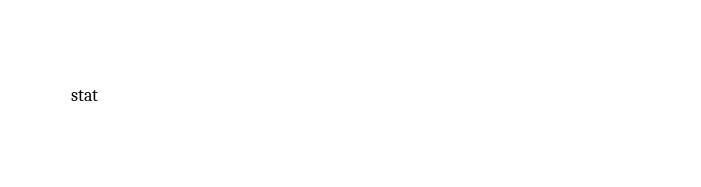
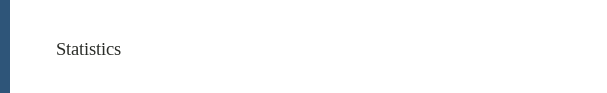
[71,90,98,101] stat -> [56,43,121,55] Statistics

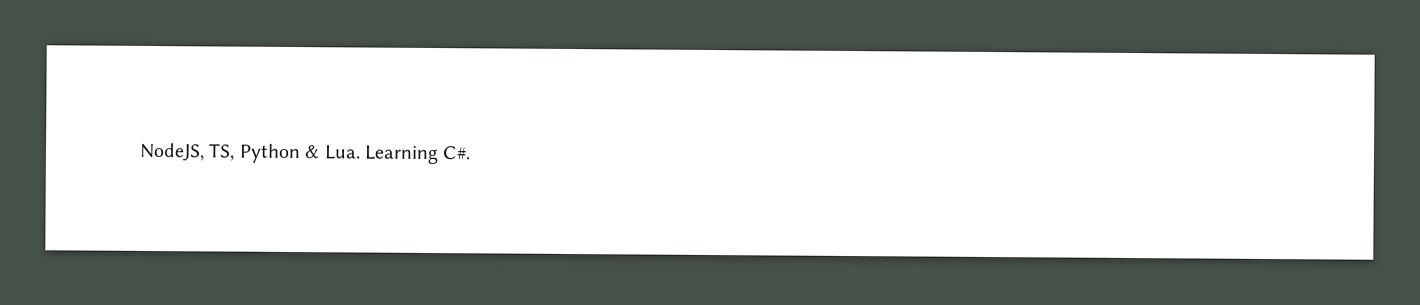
[56,43,121,55] Statistics -> [139,142,472,165] NodeJS, TS, Python & Lua. Learning C#.

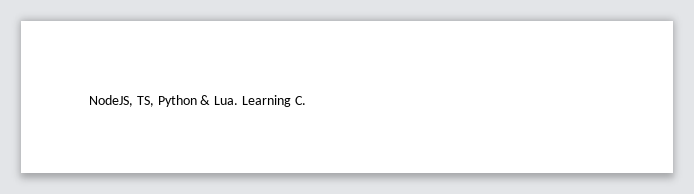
[442,146,472,160] C#. -> [294,96,306,105] C.

